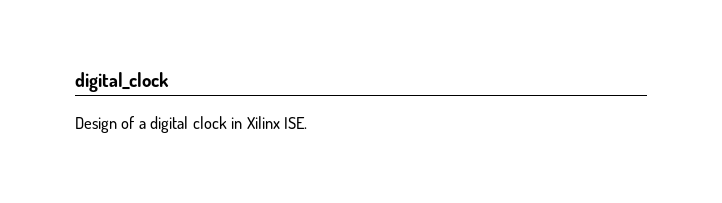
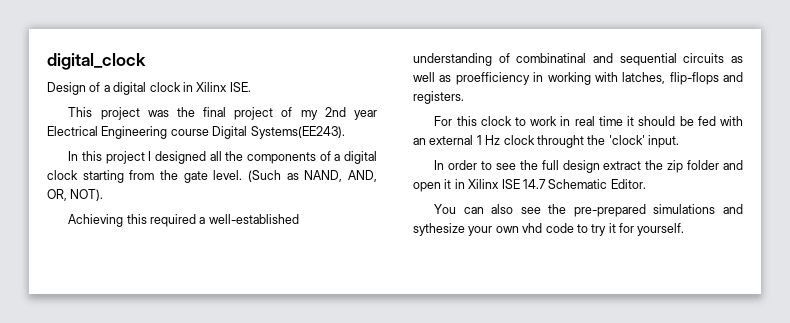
(308, 123) none -> [68,107,377,120] [47,126,345,139] [68,151,377,164] [47,170,377,183] [47,189,104,201] [68,214,299,227] [413,53,743,66] [413,72,743,85] [413,91,464,104] [434,116,743,126] [413,135,679,148] [434,160,743,173] [413,179,646,192] [434,204,743,217] [413,223,685,236] // This project was the final project of my 2nd year Electrical Engineering course Digital Systems(EE243). // In this project I designed all the components of a digital clock starting from the gate level. (Such as NAND, AND, OR, NOT). // Achieving this required a well-established understanding of combinatinal and sequential circuits as well as proefficiency in working with latches, flip-flops and registers. // For this clock to work in real time it should be fed with an external 1 Hz clock throught the 'clock' input. // In order to see the full design extract the zip folder and open it in Xilinx ISE 14.7 Schematic Editor. // You can also see the pre-prepared simulations and sythesize your own vhd code to try it for yourself.

